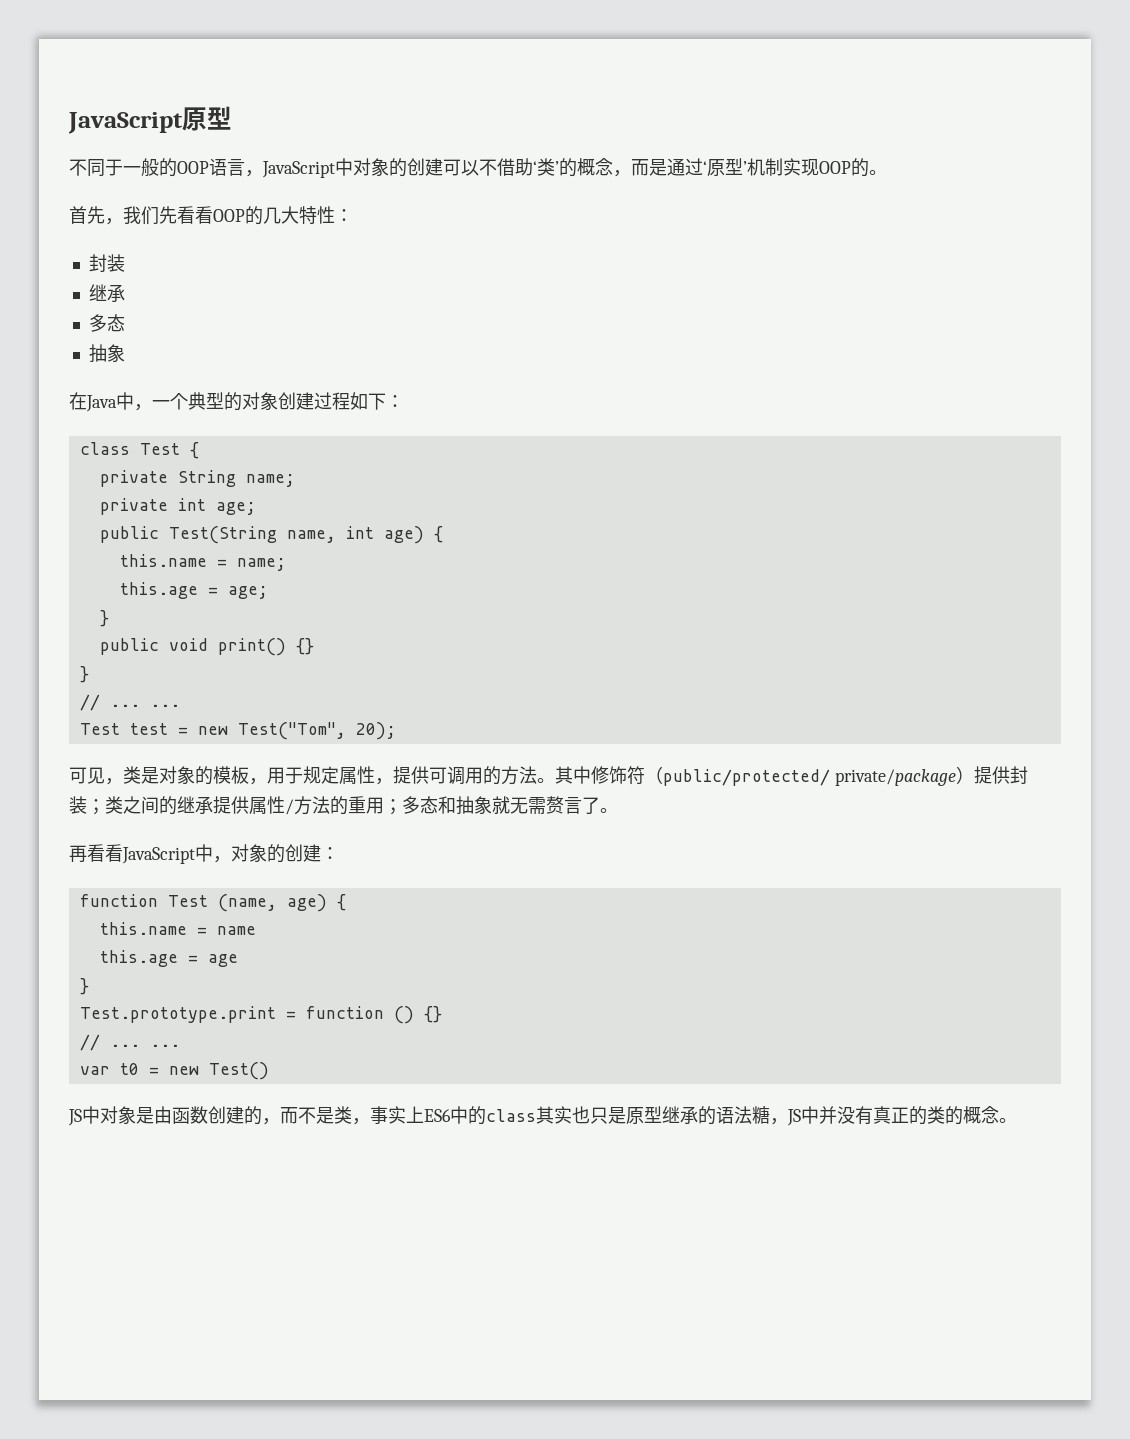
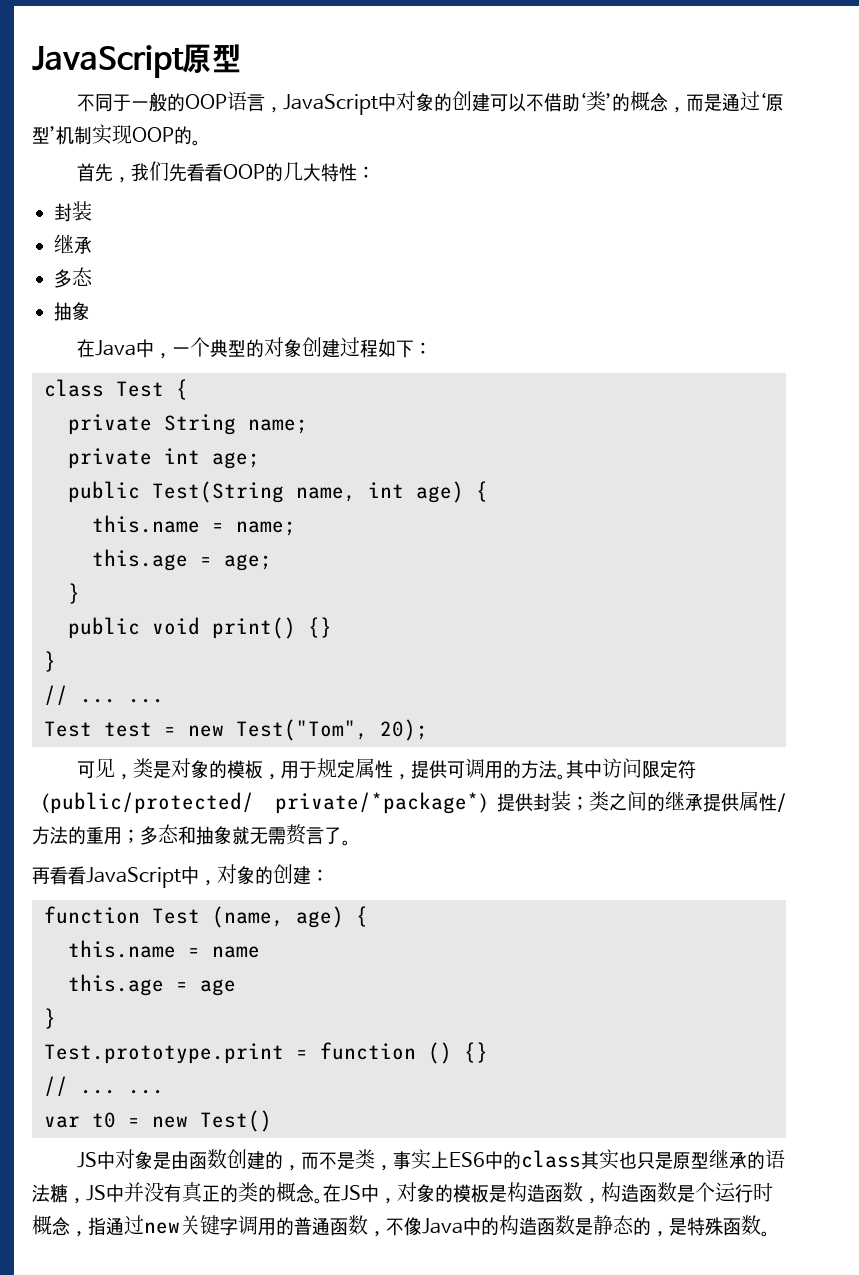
[591,766,627,784] 修饰 -> [601,758,678,779] 访问限定
[834,769,956,786] private/package -> [275,792,479,814] private/*package*
(1017, 1120) none -> [323,1182,773,1204] [32,1215,770,1237] 在JS中，对象的模板是构造函数，构造函数是个运行时概念，指通过new关键字调用的普通函数，不像Java中的构造函数是静态的，是特殊函数。

